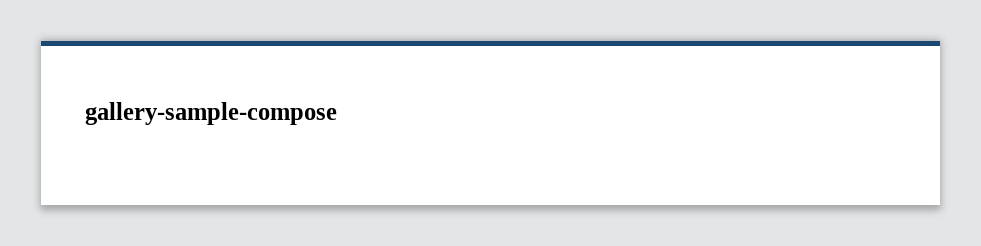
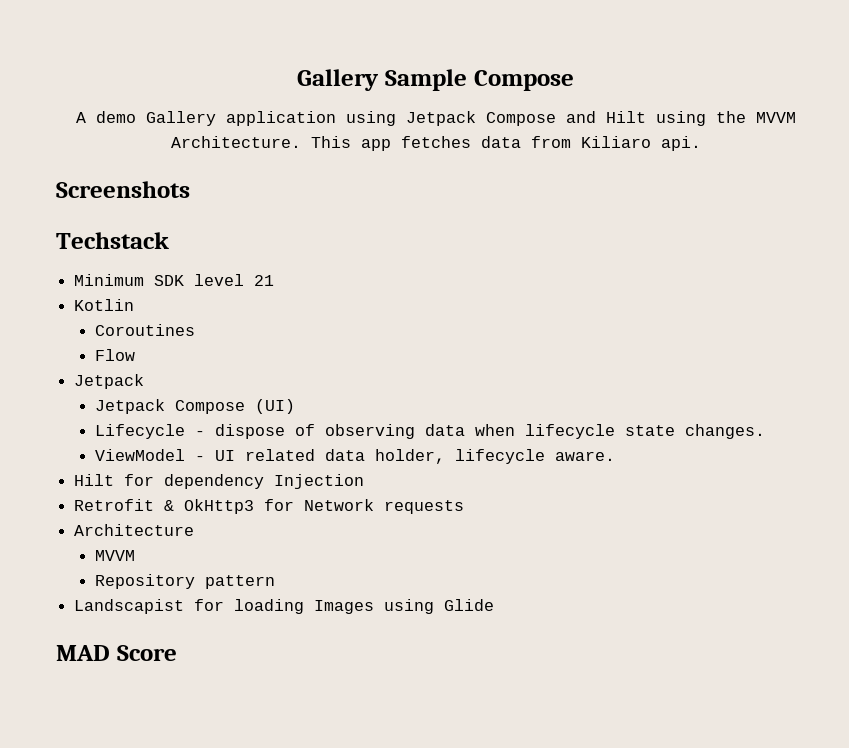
[85,102,337,125] gallery-sample-compose -> [297,69,574,91] [75,111,796,126] [170,136,701,151] [56,181,190,198] [56,232,169,249] [74,274,275,286] [74,299,135,311] [95,324,196,336] [95,349,136,361] [74,374,145,389] [95,399,296,414] [95,424,766,439] [95,449,616,464] [74,474,365,489] [74,499,465,514] [74,524,195,536] [95,550,136,561] [95,574,276,589] [74,599,495,614] [56,645,177,661] Gallery Sample Compose // A demo Gallery application using Jetpack Compose and Hilt using the MVVM Architecture. This app fetches data from Kiliaro api. // Screenshots // Techstack // Minimum SDK level 21 // Kotlin // Coroutines // Flow // Jetpack // Jetpack Compose (UI) // Lifecycle - dispose of observing data when lifecycle state changes. // ViewModel - UI related data holder, lifecycle aware. // Hilt for dependency Injection // Retrofit & OkHttp3 for Network requests // Architecture // MVVM // Repository pattern // Landscapist for loading Images using Glide // MAD Score

